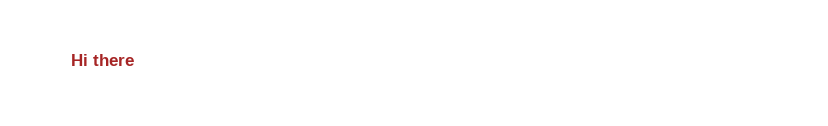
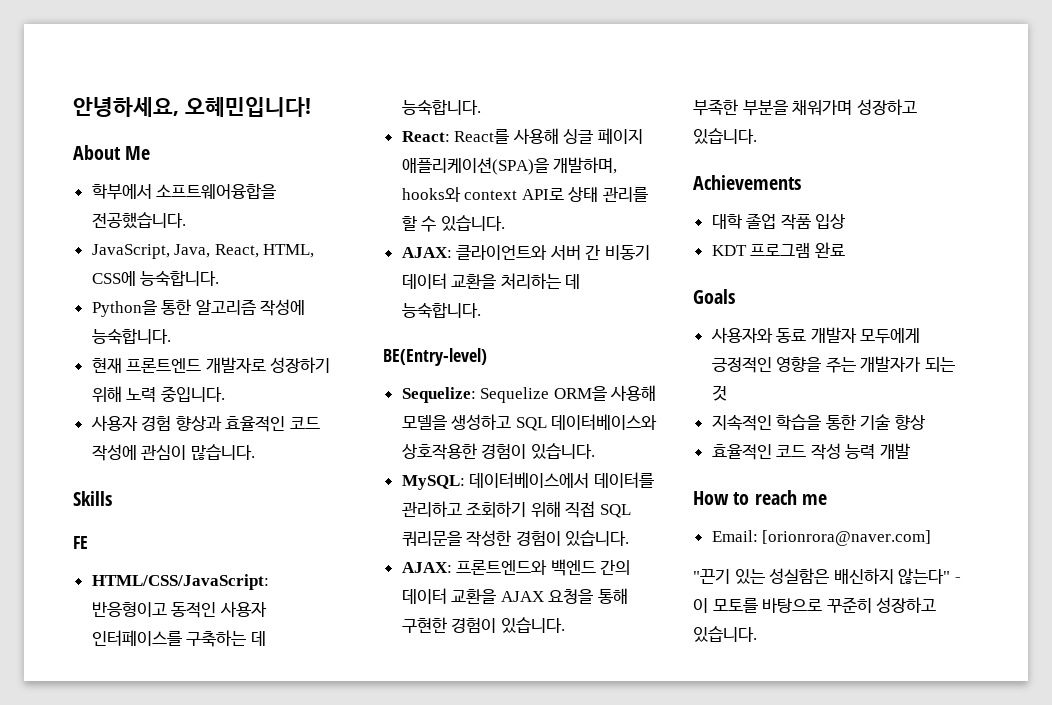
[71,54,134,66] Hi there -> [73,97,311,117] [73,145,151,160] [91,183,277,200] [91,212,186,229] [91,244,315,259] [91,270,220,286] [91,299,306,317] [91,328,171,344] [91,357,331,373] [91,386,225,403] [90,415,321,432] [91,444,255,461] [73,491,112,506] [73,536,88,549] [91,574,269,590] [91,601,267,618] [91,630,266,647] [401,99,481,115] [401,128,644,144] [401,157,618,175] [401,187,649,202] [401,215,505,232] [401,245,651,260] [401,273,581,289] [401,302,481,318] [383,348,487,366] [401,385,657,403] [401,414,658,431] [401,443,595,460] [401,472,654,490] [401,501,632,518] [401,530,630,547] [401,559,631,576] [401,588,629,604] [401,617,565,633] [693,99,917,116] [693,128,757,144] [693,175,801,190] [711,213,846,230] [711,242,845,258] [693,289,735,304] [710,327,921,344] [711,356,956,373] [711,385,727,401] [711,414,926,431] [711,443,911,460] [693,490,827,505] [711,530,932,546] [693,568,961,584] [693,597,937,613] [693,626,757,642] 안녕하세요, 오혜민입니다! // About Me // 학부에서 소프트웨어융합을 전공했습니다. // JavaScript, Java, React, HTML, CSS에 능숙합니다. // Python을 통한 알고리즘 작성에 능숙합니다. // 현재 프론트엔드 개발자로 성장하기 위해 노력 중입니다. // 사용자 경험 향상과 효율적인 코드 작성에 관심이 많습니다. // Skills // FE // HTML/CSS/JavaScript: 반응형이고 동적인 사용자 인터페이스를 구축하는 데 능숙합니다. // React: React를 사용해 싱글 페이지 애플리케이션(SPA)을 개발하며, hooks와 context API로 상태 관리를 할 수 있습니다. // AJAX: 클라이언트와 서버 간 비동기 데이터 교환을 처리하는 데 능숙합니다. // BE(Entry-level) // Sequelize: Sequelize ORM을 사용해 모델을 생성하고 SQL 데이터베이스와 상호작용한 경험이 있습니다. // MySQL: 데이터베이스에서 데이터를 관리하고 조회하기 위해 직접 SQL 쿼리문을 작성한 경험이 있습니다. // AJAX: 프론트엔드와 백엔드 간의 데이터 교환을 AJAX 요청을 통해 구현한 경험이 있습니다. // 부족한 부분을 채워가며 성장하고 있습니다. // Achievements // 대학 졸업 작품 입상 // KDT 프로그램 완료 // Goals // 사용자와 동료 개발자 모두에게 긍정적인 영향을 주는 개발자가 되는 것 // 지속적인 학습을 통한 기술 향상 // 효율적인 코드 작성 능력 개발 // How to reach me // Email: [orionrora@naver.com] // "끈기 있는 성실함은 배신하지 않는다" - 이 모토를 바탕으로 꾸준히 성장하고 있습니다.

